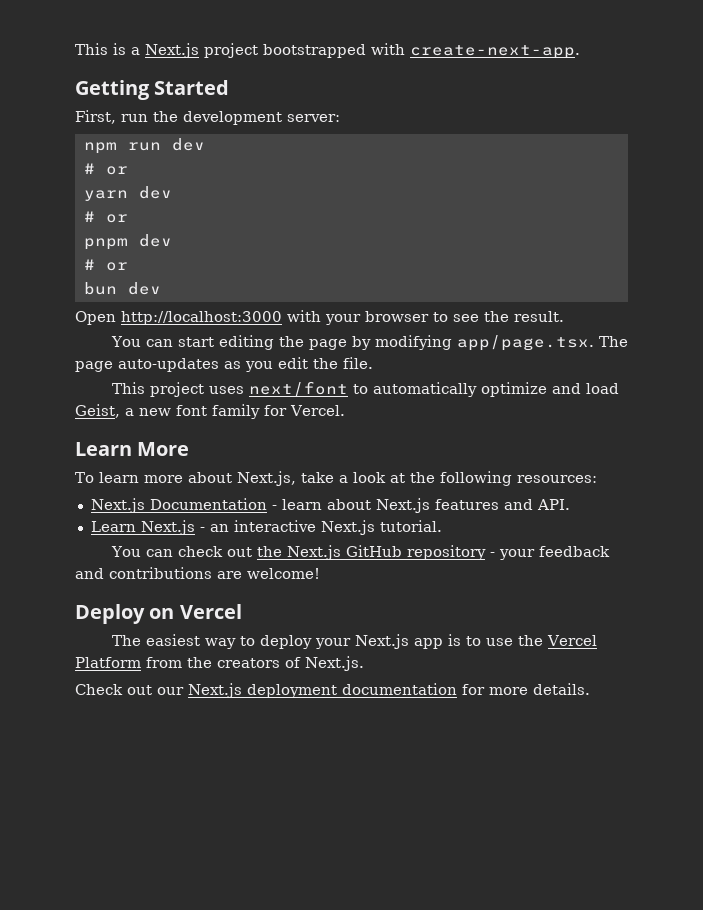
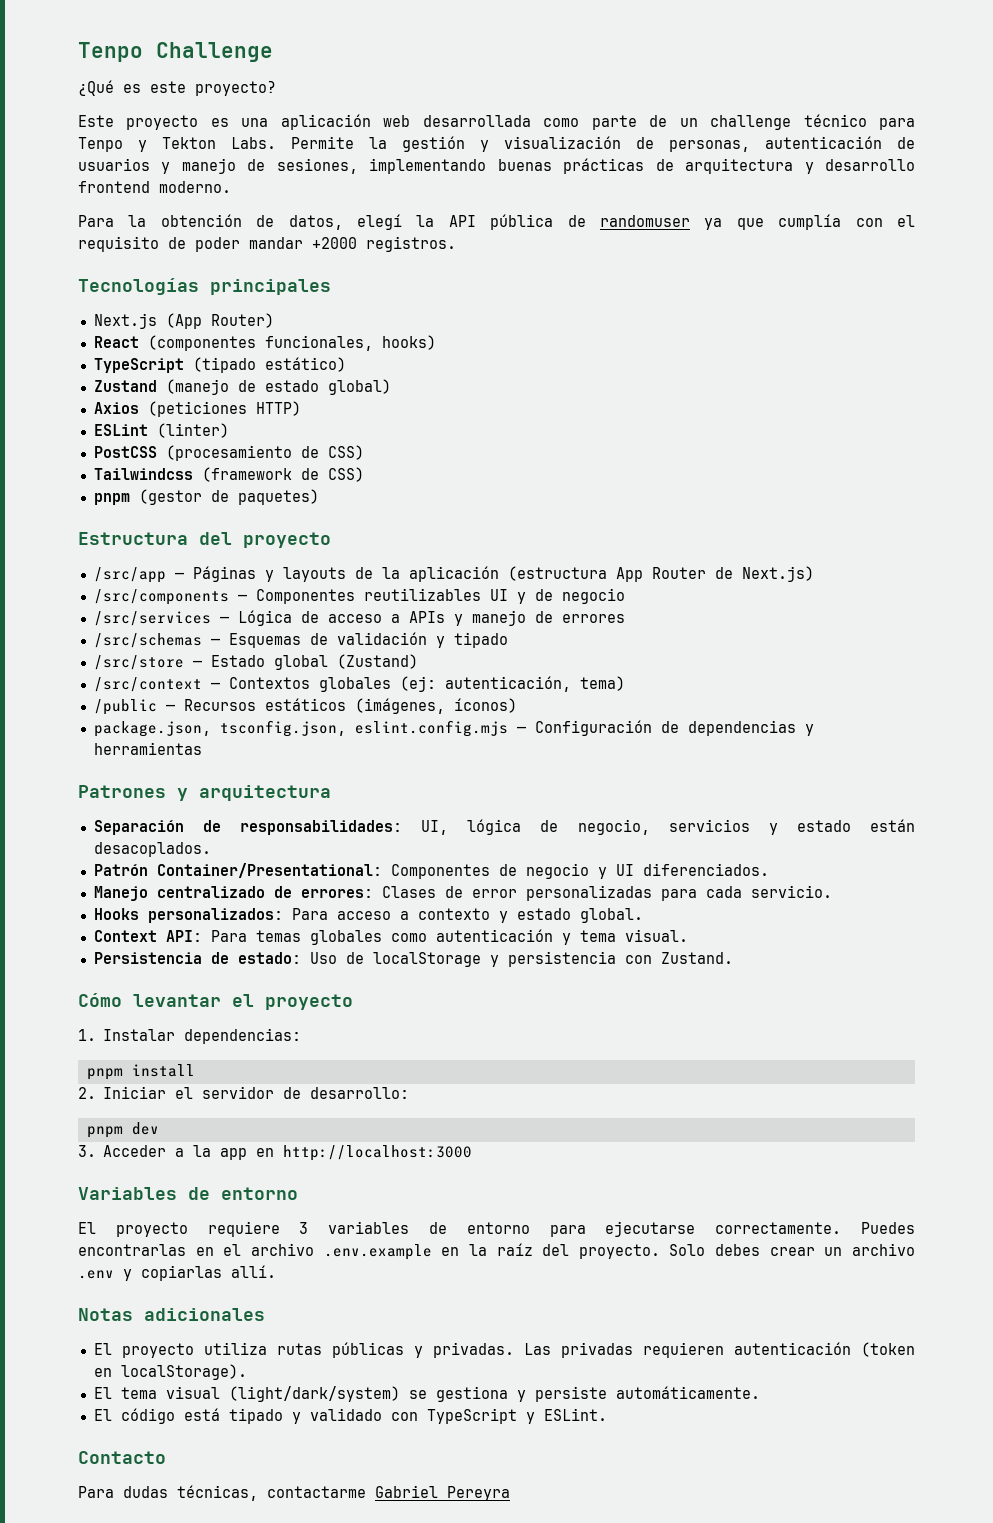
[75,43,580,59] [75,80,230,100] [75,110,340,125] [83,138,205,154] [83,163,128,175] [83,186,172,201] [83,211,128,223] [83,234,172,250] [83,259,128,271] [83,282,161,295] [75,310,564,325] [110,335,628,351] [75,357,373,372] [111,381,619,397] [75,404,345,419] [75,442,190,456] [75,471,597,486] [90,498,570,513] [90,520,442,535] [110,545,610,560] [75,567,320,579] [75,604,242,624] [111,634,597,649] [75,656,364,671] [75,683,590,698] This is a Next.js project bootstrapped with create-next-app. // Getting Started // First, run the development server: // npm run dev // # or // yarn dev // # or // pnpm dev // # or // bun dev // Open http://localhost:3000 with your browser to see the result. // You can start editing the page by modifying app/page.tsx. The page auto-updates as you edit the file. // This project uses next/font to automatically optimize and load Geist, a new font family for Vercel. // Learn More // To learn more about Next.js, take a look at the following resources: // Next.js Documentation - learn about Next.js features and API. // Learn Next.js - an interactive Next.js tutorial. // You can check out the Next.js GitHub repository - your feedback and contributions are welcome! // Deploy on Vercel // The easiest way to deploy your Next.js app is to use the Vercel Platform from the creators of Next.js. // Check out our Next.js deployment documentation for more details. -> [78,42,273,62] [78,80,276,96] [78,114,915,130] [78,136,915,152] [78,158,916,174] [78,181,231,193] [78,214,915,230] [78,236,456,252] [78,278,331,295] [93,313,274,329] [93,335,436,351] [93,357,346,373] [93,379,391,395] [93,401,301,417] [93,423,229,438] [93,445,364,461] [93,467,364,482] [93,489,319,505] [78,532,331,548] [93,566,814,583] [93,588,625,605] [93,610,625,626] [93,632,508,648] [93,654,418,670] [93,676,625,692] [93,698,517,715] [93,720,814,737] [93,742,202,755] [78,785,331,801] [93,819,916,835] [93,842,211,857] [93,863,769,879] [93,885,832,901] [93,908,643,923] [93,929,688,945] [93,951,733,967] [78,993,353,1010] [78,1028,302,1044] [86,1064,195,1080] [78,1086,410,1099] [86,1122,159,1138] [78,1145,473,1161] [78,1187,298,1200] [78,1221,915,1237] [78,1243,915,1260] [78,1265,276,1281] [78,1308,265,1321] [93,1342,915,1358] [93,1364,247,1380] [93,1386,760,1402] [93,1408,607,1424] [78,1451,166,1464] [78,1485,510,1501] Tenpo Challenge // ¿Qué es este proyecto? // Este proyecto es una aplicación web desarrollada como parte de un challenge técnico para Tenpo y Tekton Labs. Permite la gestión y visualización de personas, autenticación de usuarios y manejo de sesiones, implementando buenas prácticas de arquitectura y desarrollo frontend moderno. // Para la obtención de datos, elegí la API pública de randomuser ya que cumplía con el requisito de poder mandar +2000 registros. // Tecnologías principales // Next.js (App Router) // React (componentes funcionales, hooks) // TypeScript (tipado estático) // Zustand (manejo de estado global) // Axios (peticiones HTTP) // ESLint (linter) // PostCSS (procesamiento de CSS) // Tailwindcss (framework de CSS) // pnpm (gestor de paquetes) // Estructura del proyecto // /src/app — Páginas y layouts de la aplicación (estructura App Router de Next.js) // /src/components — Componentes reutilizables UI y de negocio // /src/services — Lógica de acceso a APIs y manejo de errores // /src/schemas — Esquemas de validación y tipado // /src/store — Estado global (Zustand) // /src/context — Contextos globales (ej: autenticación, tema) // /public — Recursos estáticos (imágenes, íconos) // package.json, tsconfig.json, eslint.config.mjs — Configuración de dependencias y herramientas // Patrones y arquitectura // Separación de responsabilidades: UI, lógica de negocio, servicios y estado están desacoplados. // Patrón Container/Presentational: Componentes de negocio y UI diferenciados. // Manejo centralizado de errores: Clases de error personalizadas para cada servicio. // Hooks personalizados: Para acceso a contexto y estado global. // Context API: Para temas globales como autenticación y tema visual. // Persistencia de estado: Uso de localStorage y persistencia con Zustand. // Cómo levantar el proyecto // 1. Instalar dependencias: // pnpm install // 2. Iniciar el servidor de desarrollo: // pnpm dev // 3. Acceder a la app en http://localhost:3000 // Variables de entorno // El proyecto requiere 3 variables de entorno para ejecutarse correctamente. Puedes encontrarlas en el archivo .env.example en la raíz del proyecto. Solo debes crear un archivo .env y copiarlas allí. // Notas adicionales // El proyecto utiliza rutas públicas y privadas. Las privadas requieren autenticación (token en localStorage). // El tema visual (light/dark/system) se gestiona y persiste automáticamente. // El código está tipado y validado con TypeScript y ESLint. // Contacto // Para dudas técnicas, contactarme Gabriel Pereyra

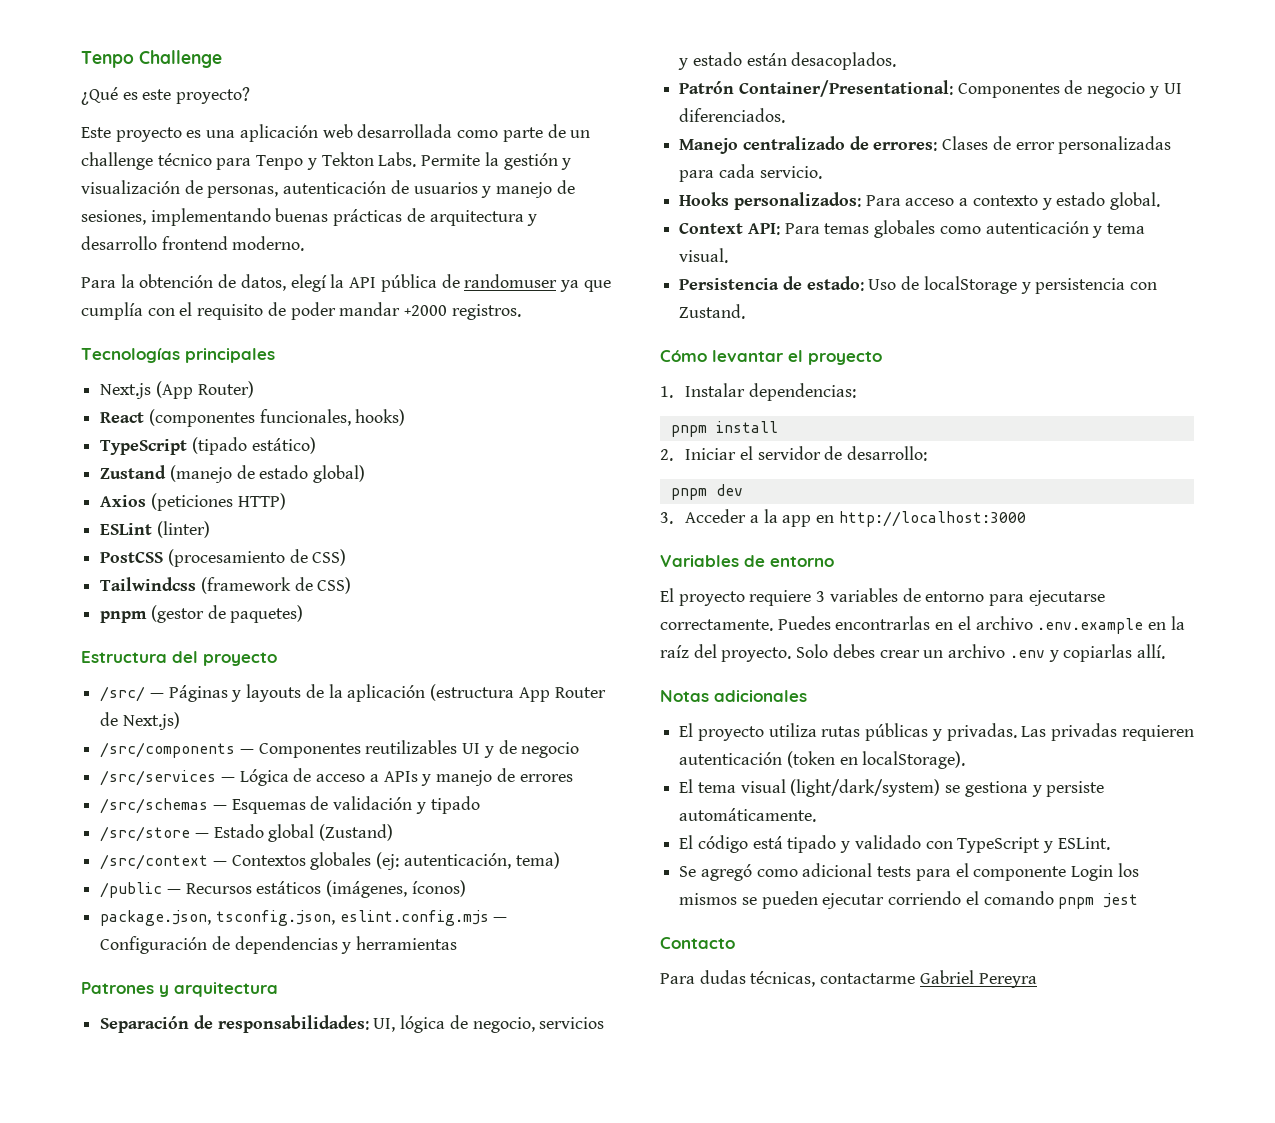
[93,567,166,583] /src/app -> [100,686,146,702] /src/
(607, 1414) none -> [679,863,1139,881] [679,891,1139,909] // Se agregó como adicional tests para el componente Login los mismos se pueden ejecutar corriendo el comando pnpm jest

